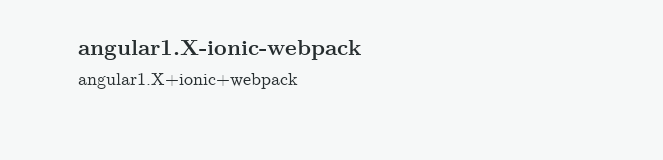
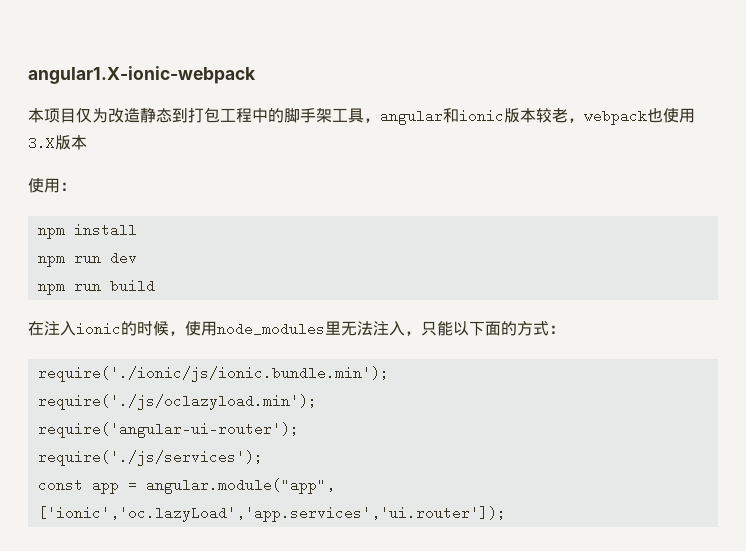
[78,73,298,89] angular1.X+ionic+webpack -> [28,107,695,125] [28,135,87,150] [28,178,76,193] [37,223,137,239] [37,251,137,267] [37,279,155,295] [28,320,565,336] [37,366,389,382] [37,394,317,410] [37,422,299,438] [37,450,263,466] [37,478,335,494] [37,506,506,522] 本项目仅为改造静态到打包工程中的脚手架工具，angular和ionic版本较老，webpack也使用3.X版本 // 使用： // npm install // npm run dev // npm run build // 在注入ionic的时候，使用node_modules里无法注入，只能以下面的方式： // require('./ionic/js/ionic.bundle.min'); // require('./js/oclazyload.min'); // require('angular-ui-router'); // require('./js/services'); // const app = angular.module("app", ['ionic','oc.lazyLoad','app.services','ui.router']);

